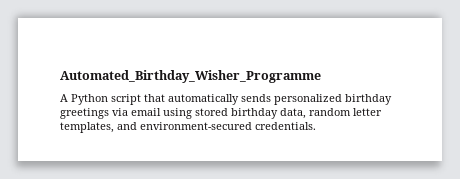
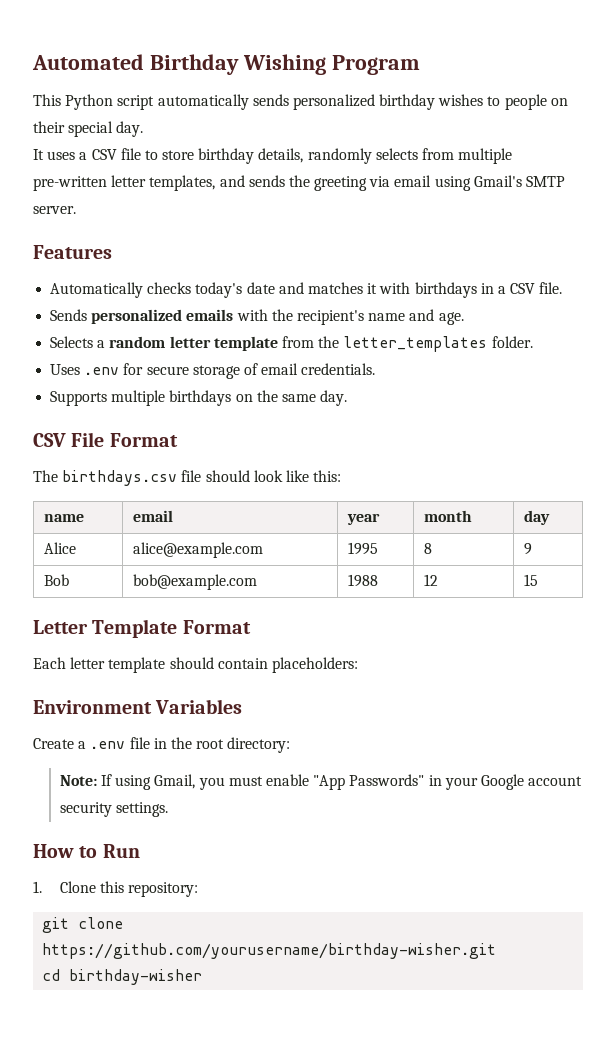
[60,70,321,83] [60,94,68,102] Automated_Birthday_Wisher_Programme // A -> [32,54,420,75] [33,94,61,106] Automated Birthday Wishing Program // This
[144,94,165,102] that -> (155, 102) none
[60,108,382,119] [60,122,316,133] greetings via email using stored birthday data, random letter templates, and environment-secured credentials. -> [438,94,568,110] [33,121,144,137] [33,148,513,164] [33,175,566,191] [33,206,76,214] [33,245,112,259] [50,282,563,298] [50,309,464,325] [50,336,533,352] [50,363,376,379] [50,390,348,406] [33,432,178,447] [33,470,342,486] [44,514,85,522] [133,510,174,522] [347,513,381,525] [424,510,473,522] [524,510,551,525] [44,542,77,554] [133,542,264,558] [348,542,379,555] [424,543,433,554] [524,543,533,555] [44,574,70,586] [133,574,258,590] [348,574,379,587] [424,574,439,586] [524,574,539,586] [33,619,251,638] [33,657,358,673] [33,699,243,714] [33,737,291,753] [59,774,583,790] [59,802,169,817] [33,844,140,858] [33,881,199,897] [42,917,124,933] [42,943,497,959] [42,969,203,985] wishes to people on their special day. // It uses a CSV file to store birthday details, randomly selects from multiple pre-written letter templates, and sends the greeting via email using Gmail's SMTP server. // Features // Automatically checks today's date and matches it with birthdays in a CSV file. // Sends personalized emails with the recipient's name and age. // Selects a random letter template from the letter_templates folder. // Uses .env for secure storage of email credentials. // Supports multiple birthdays on the same day. // CSV File Format // The birthdays.csv file should look like this: // name | email | year | month | day // Alice | alice@example.com | 1995 | 8 | 9 // Bob | bob@example.com | 1988 | 12 | 15 // Letter Template Format // Each letter template should contain placeholders: // Environment Variables // Create a .env file in the root directory: // Note: If using Gmail, you must enable "App Passwords" in your Google account security settings. // How to Run // 1. Clone this repository: // git clone https://github.com/yourusername/birthday-wisher.git // cd birthday-wisher

